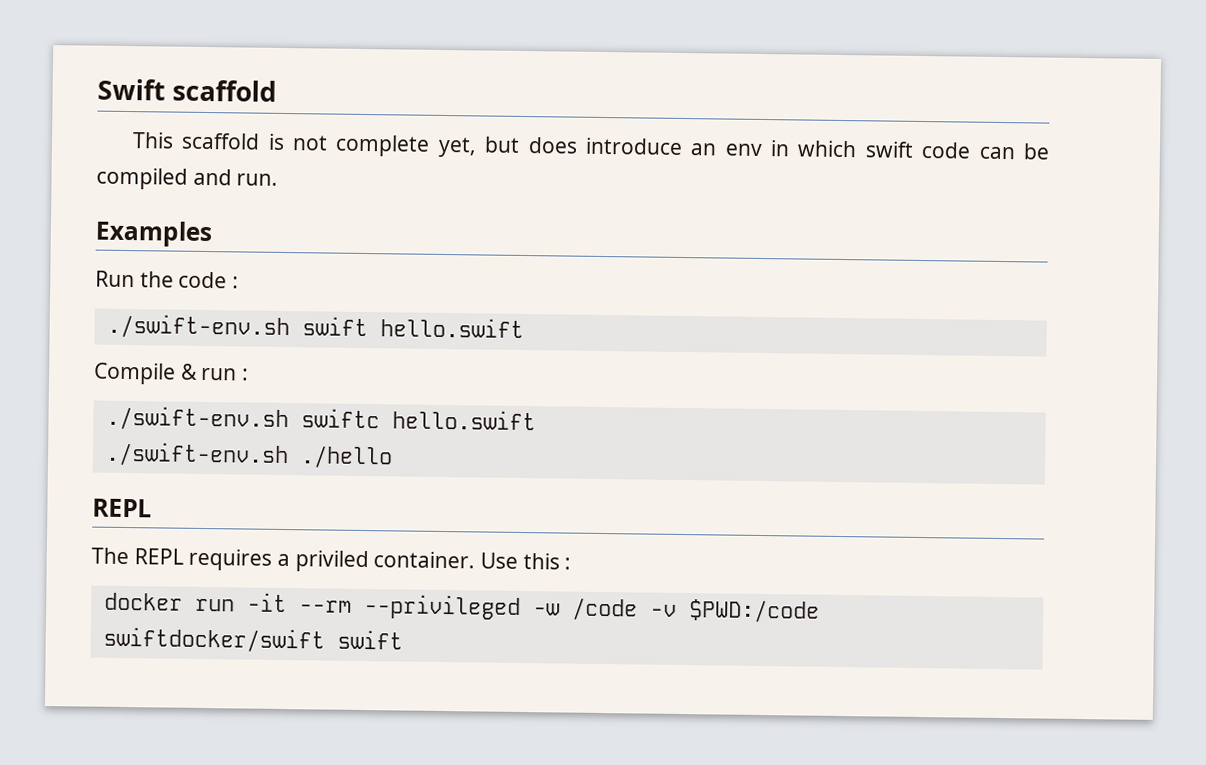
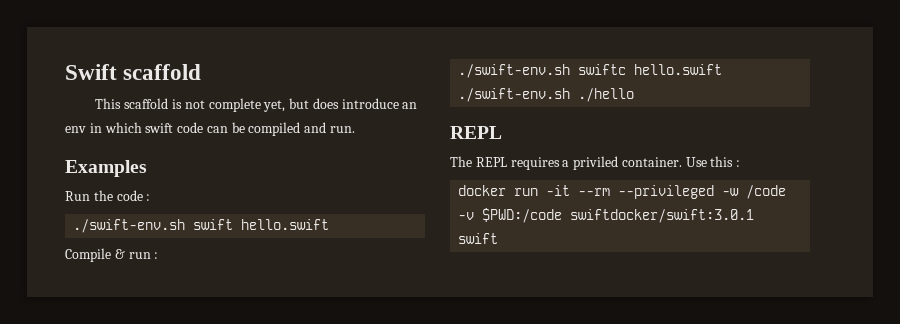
[102,626,325,653] swiftdocker/swift -> [570,209,755,223] swiftdocker/swift:3.0.1

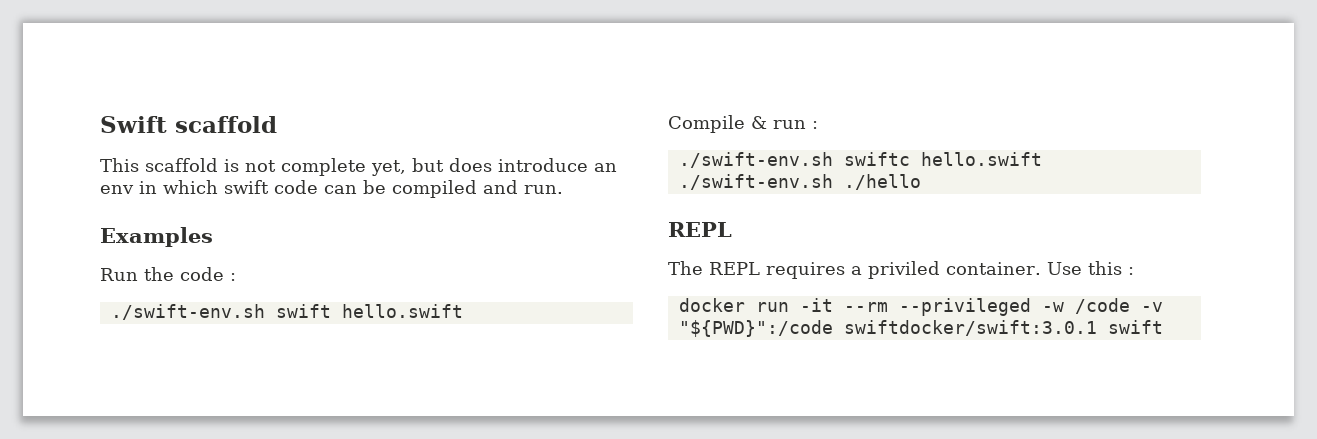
[482,208,563,223] $PWD:/code -> [678,320,833,337] "${PWD}":/code

